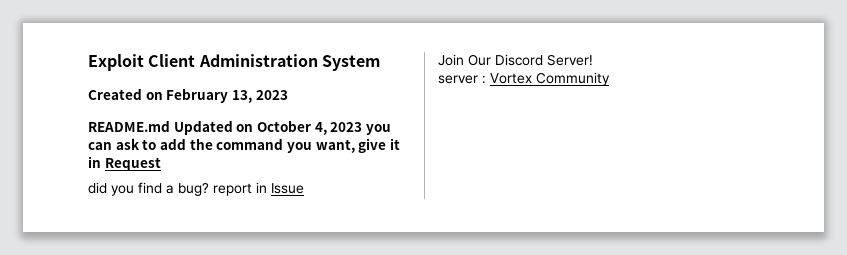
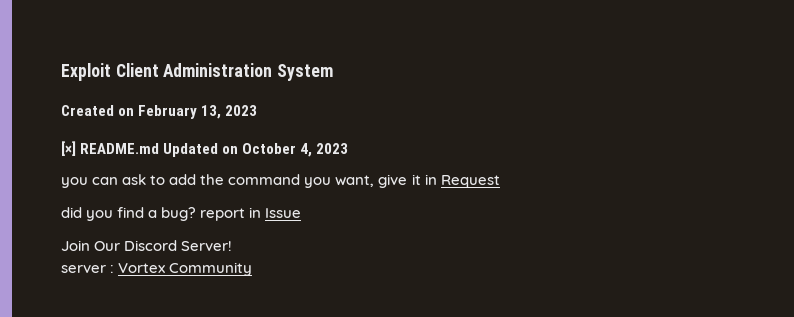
(288, 95) none -> [61,141,76,156] [×]
(363, 127) none -> (349, 148) //

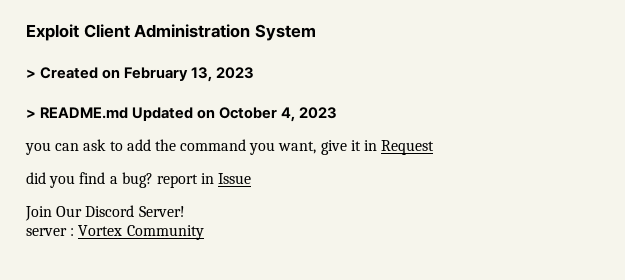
(334, 72) none -> [26,69,36,78] >
[61,141,76,156] [×] -> [26,109,36,118] >

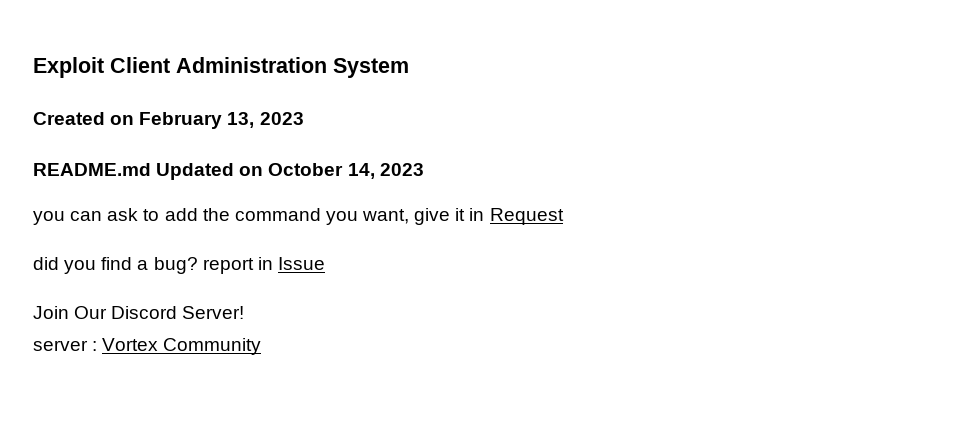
[26,69,36,78] > -> (409, 68) none
[26,109,36,118] > -> (304, 118) none
[281,107,296,122] 4, -> [347,163,375,179] 14,

